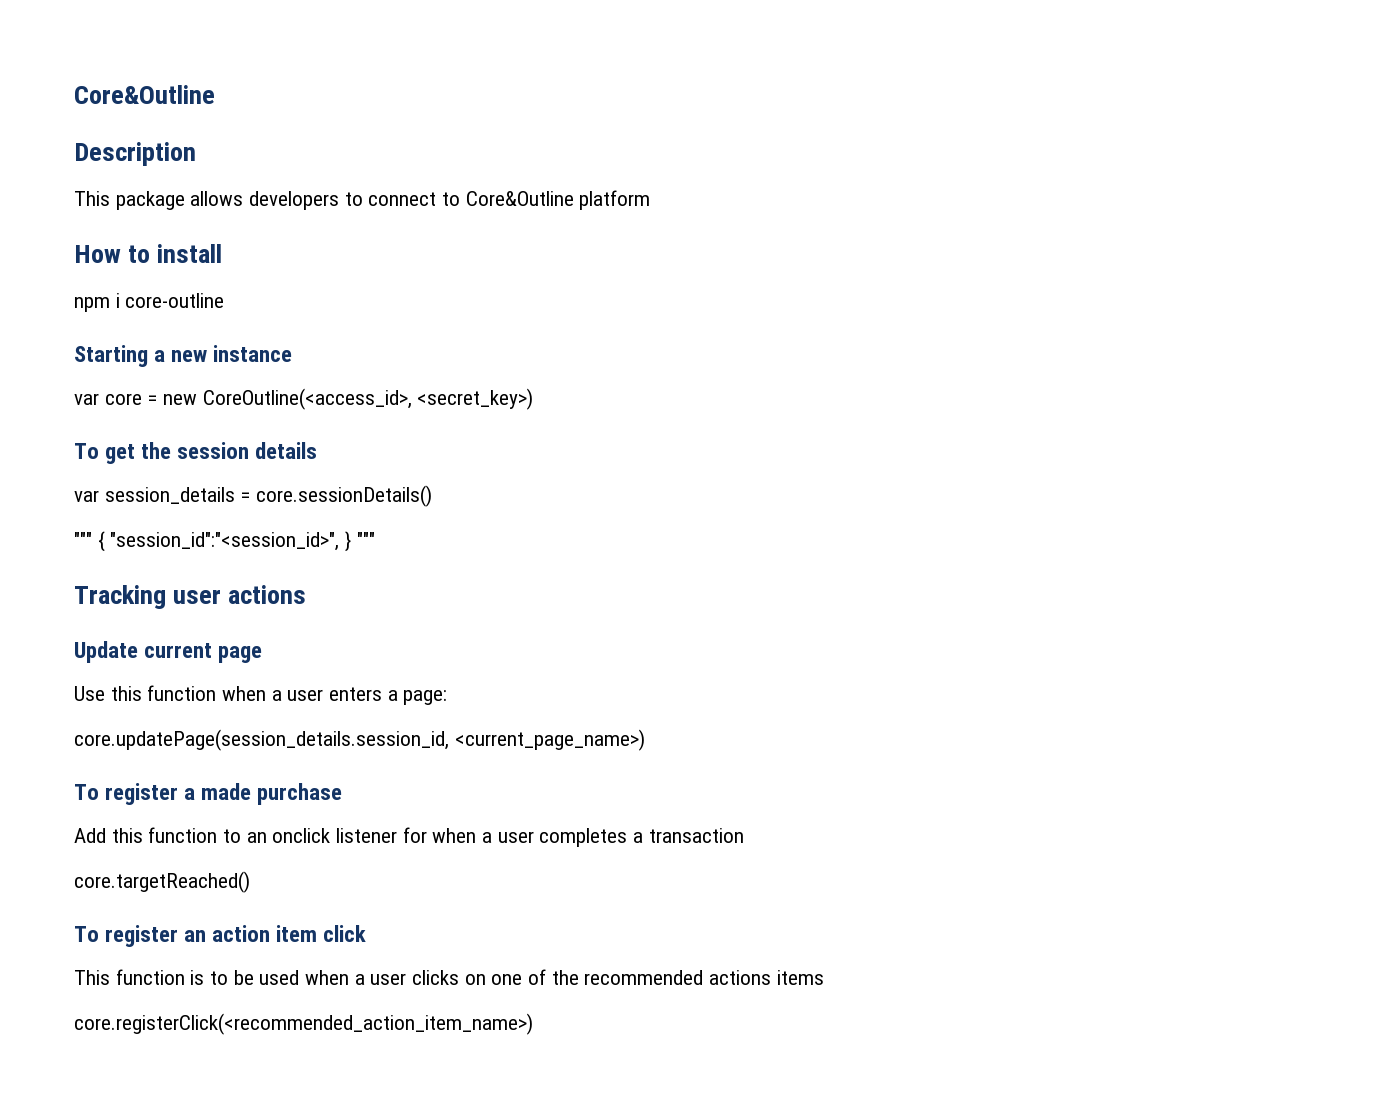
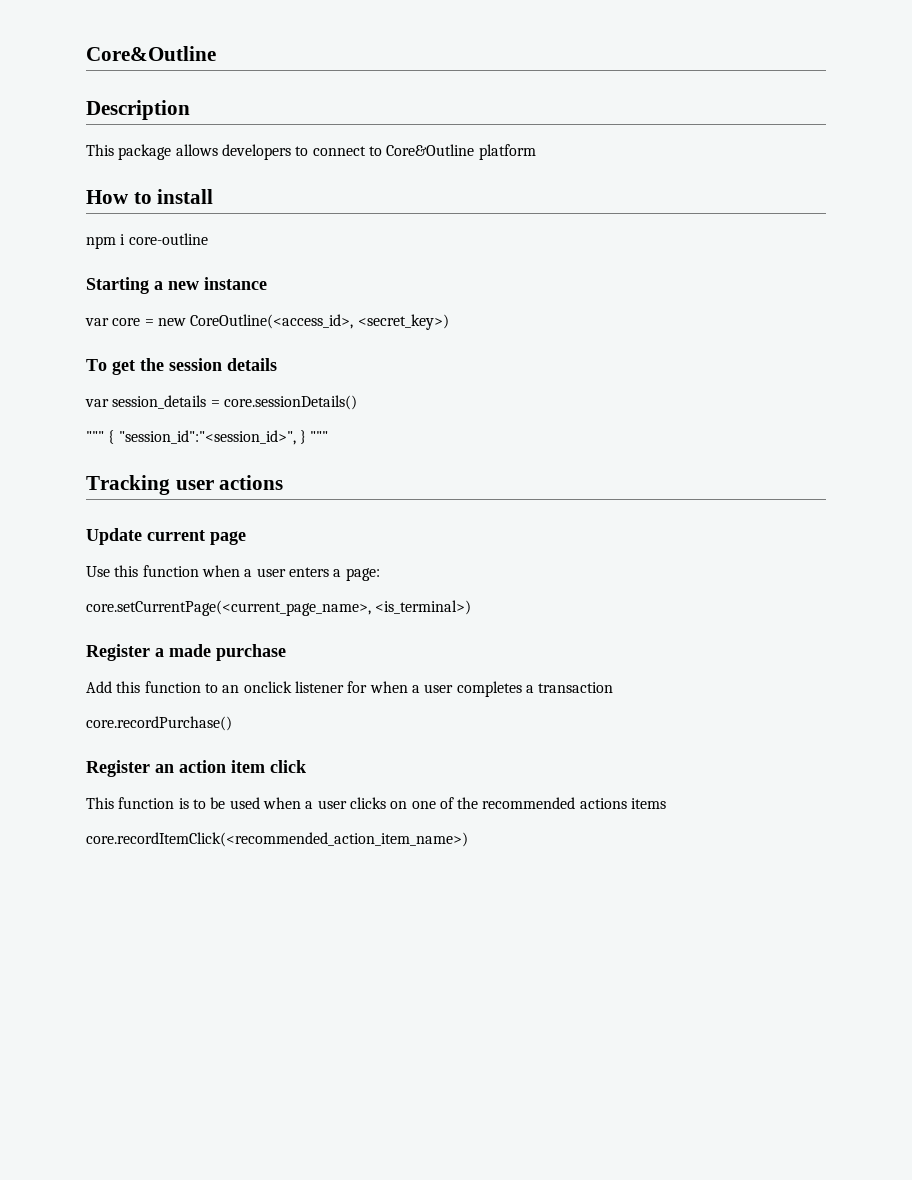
[74,729,645,751] [74,783,179,805] core.updatePage(session_details.session_id, <current_page_name>) // To register -> [86,600,472,616] [86,644,150,661] core.setCurrentPage(<current_page_name>, <is_terminal>) // Register
[74,871,250,893] [74,925,179,947] core.targetReached() // To register -> [86,716,232,731] [86,760,150,777] core.recordPurchase() // Register
[74,1013,533,1035] core.registerClick(<recommended_action_item_name>) -> [86,832,468,847] core.recordItemClick(<recommended_action_item_name>)

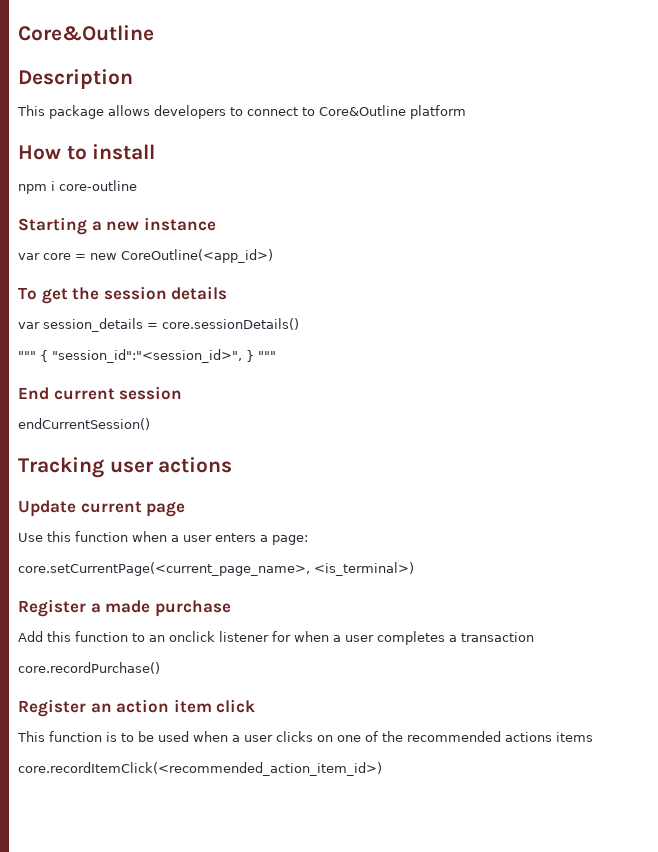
[190,314,449,330] CoreOutline(<access_id>, <secret_key>) -> [121,249,273,263] CoreOutline(<app_id>)
(329, 436) none -> [18,386,183,400] [18,418,150,430] // End current session // endCurrentSession()
[86,832,468,847] core.recordItemClick(<recommended_action_item_name>) -> [18,762,382,776] core.recordItemClick(<recommended_action_item_id>)

